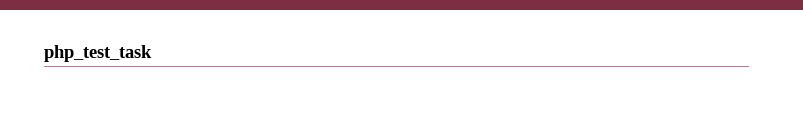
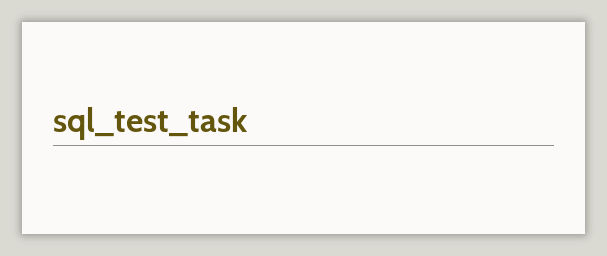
[44,45,152,62] php_test_task -> [53,107,248,140] sql_test_task

